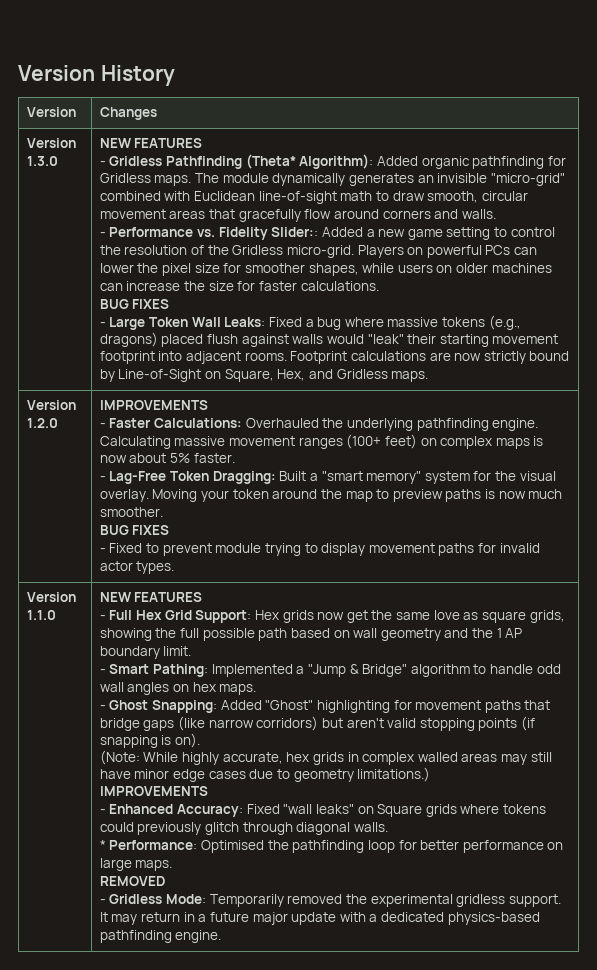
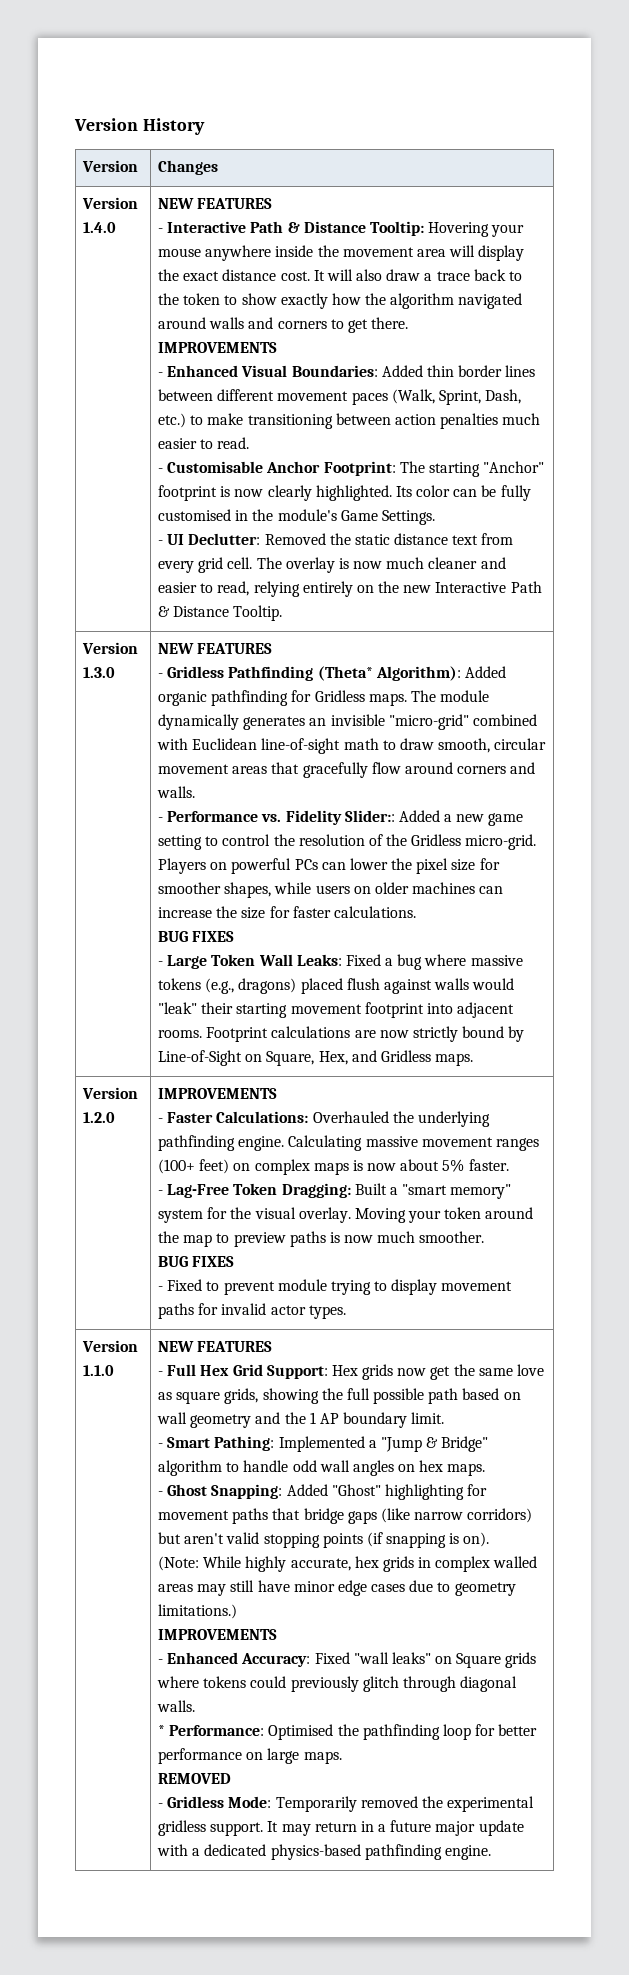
(157, 113) none -> [81,197,138,209] [82,222,116,233] [157,198,273,209] [157,221,525,237] [157,245,525,261] [157,269,522,281] [157,293,523,309] [157,317,409,333] [157,342,277,353] [157,365,536,377] [157,389,522,405] [157,413,541,429] [157,437,250,449] [157,461,545,477] [157,485,531,501] [157,509,435,525] [157,533,514,545] [157,557,506,573] [157,581,542,597] [157,605,283,621] // Version 1.4.0 | NEW FEATURES // - Interactive Path & Distance Tooltip: Hovering your mouse anywhere inside the movement area will display the exact distance cost. It will also draw a trace back to the token to show exactly how the algorithm navigated around walls and corners to get there. // IMPROVEMENTS // - Enhanced Visual Boundaries: Added thin border lines between different movement paces (Walk, Sprint, Dash, etc.) to make transitioning between action penalties much easier to read. // - Customisable Anchor Footprint: The starting "Anchor" footprint is now clearly highlighted. Its color can be fully customised in the module's Game Settings. // - UI Declutter: Removed the static distance text from every grid cell. The overlay is now much cleaner and easier to read, relying entirely on the new Interactive Path & Distance Tooltip.

